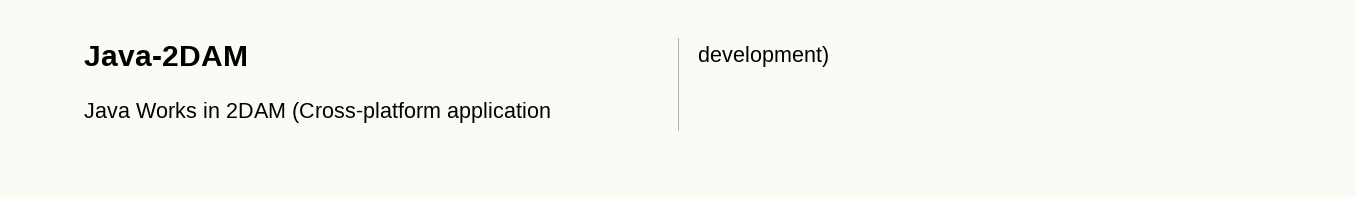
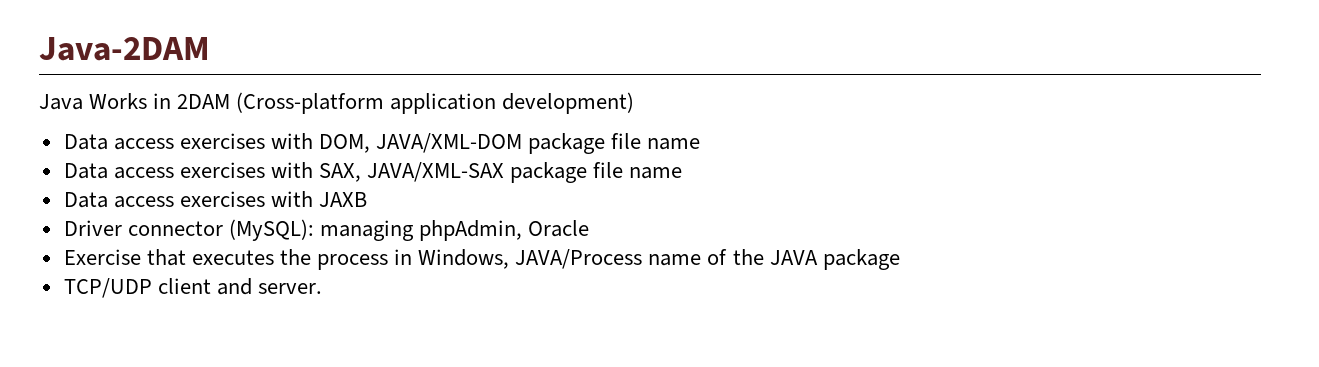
(829, 56) none -> [63,133,701,154] [63,162,683,183] [63,191,368,208] [63,219,590,241] [63,249,900,270] [63,278,322,298] // Data access exercises with DOM, JAVA/XML-DOM package file name // Data access exercises with SAX, JAVA/XML-SAX package file name // Data access exercises with JAXB // Driver connector (MySQL): managing phpAdmin, Oracle // Exercise that executes the process in Windows, JAVA/Process name of the JAVA package // TCP/UDP client and server.

